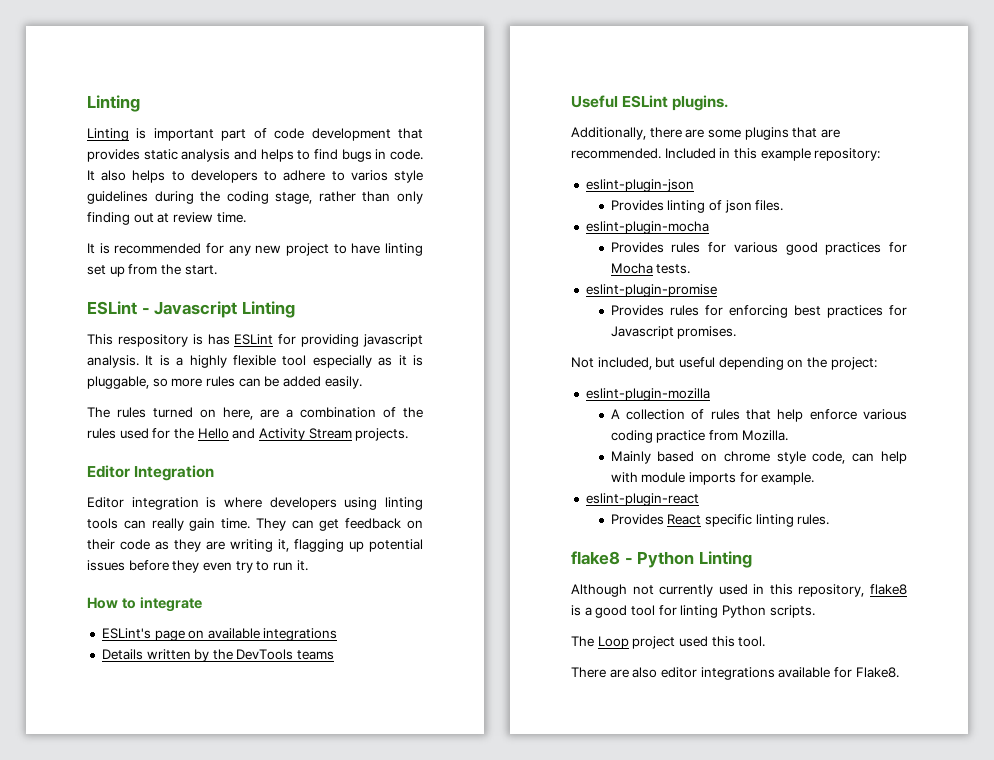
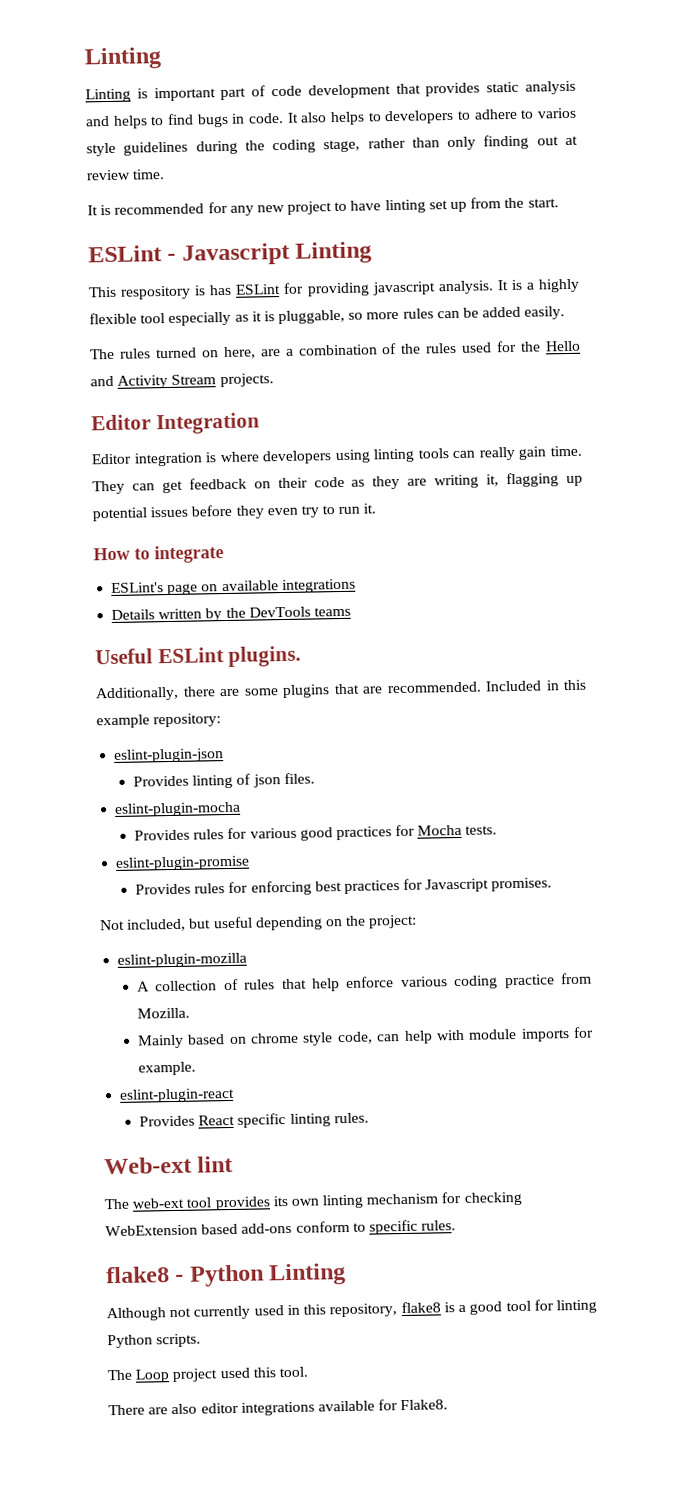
(830, 519) none -> [104,1155,234,1175] [104,1191,523,1211] [105,1219,457,1237] // Web-ext lint // The web-ext tool provides its own linting mechanism for checking WebExtension based add-ons conform to specific rules.

